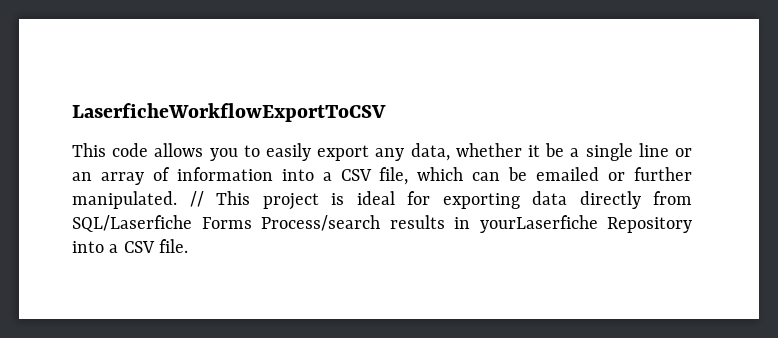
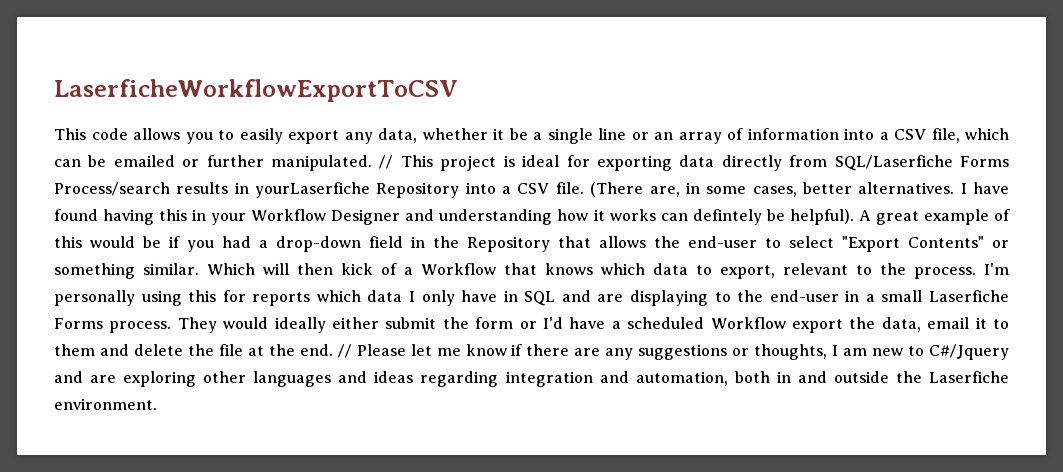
(188, 246) none -> [590,182,1010,197] [54,209,1011,225] [54,236,1009,252] [54,263,1009,279] [54,290,1009,306] [54,317,1009,333] [54,344,1009,360] [54,371,1009,387] [54,398,157,410] (There are, in some cases, better alternatives. I have found having this in your Workflow Designer and understanding how it works can defintely be helpful). A great example of this would be if you had a drop-down field in the Repository that allows the end-user to select "Export Contents" or something similar. Which will then kick of a Workflow that knows which data to export, relevant to the process. I'm personally using this for reports which data I only have in SQL and are displaying to the end-user in a small Laserfiche Forms process. They would ideally either submit the form or I'd have a scheduled Workflow export the data, email it to them and delete the file at the end. // Please let me know if there are any suggestions or thoughts, I am new to C#/Jquery and are exploring other languages and ideas regarding integration and automation, both in and outside the Laserfiche environment.

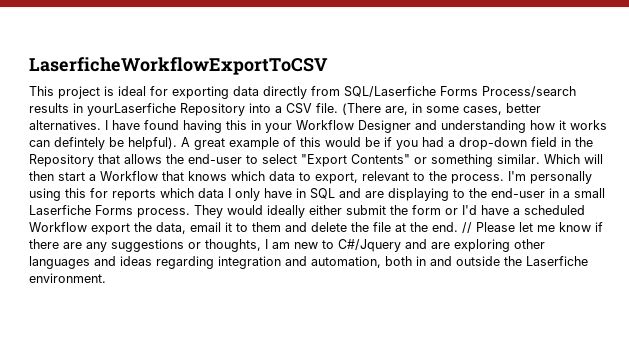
[91,128,1009,144] [54,155,433,171] code allows you to easily export any data, whether it be a single line or an array of information into a CSV file, which can be emailed or further manipulated. // This -> (54, 91) none
[341,263,397,275] kick of -> [58,172,85,181] start

